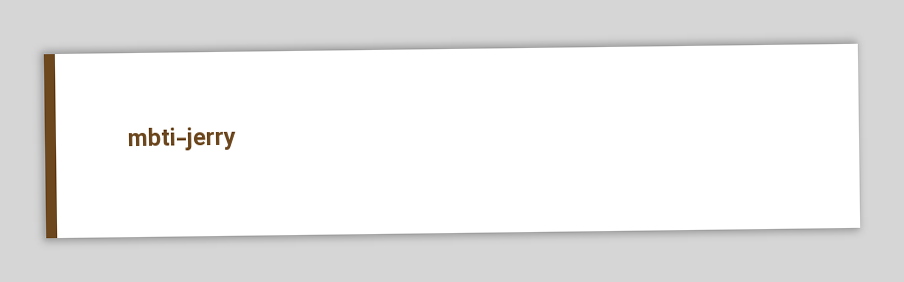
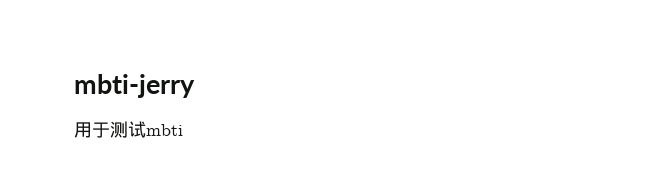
(237, 139) none -> [74,121,183,138] // 用于测试mbti

